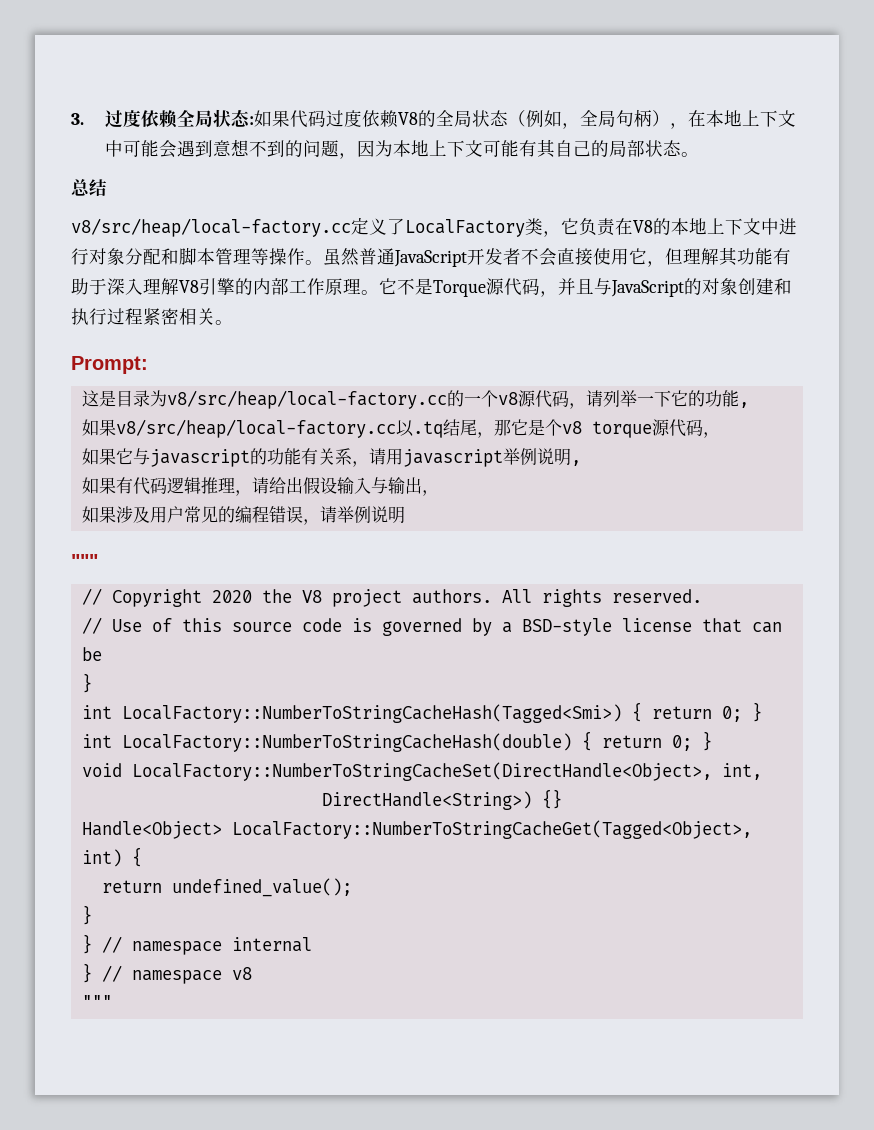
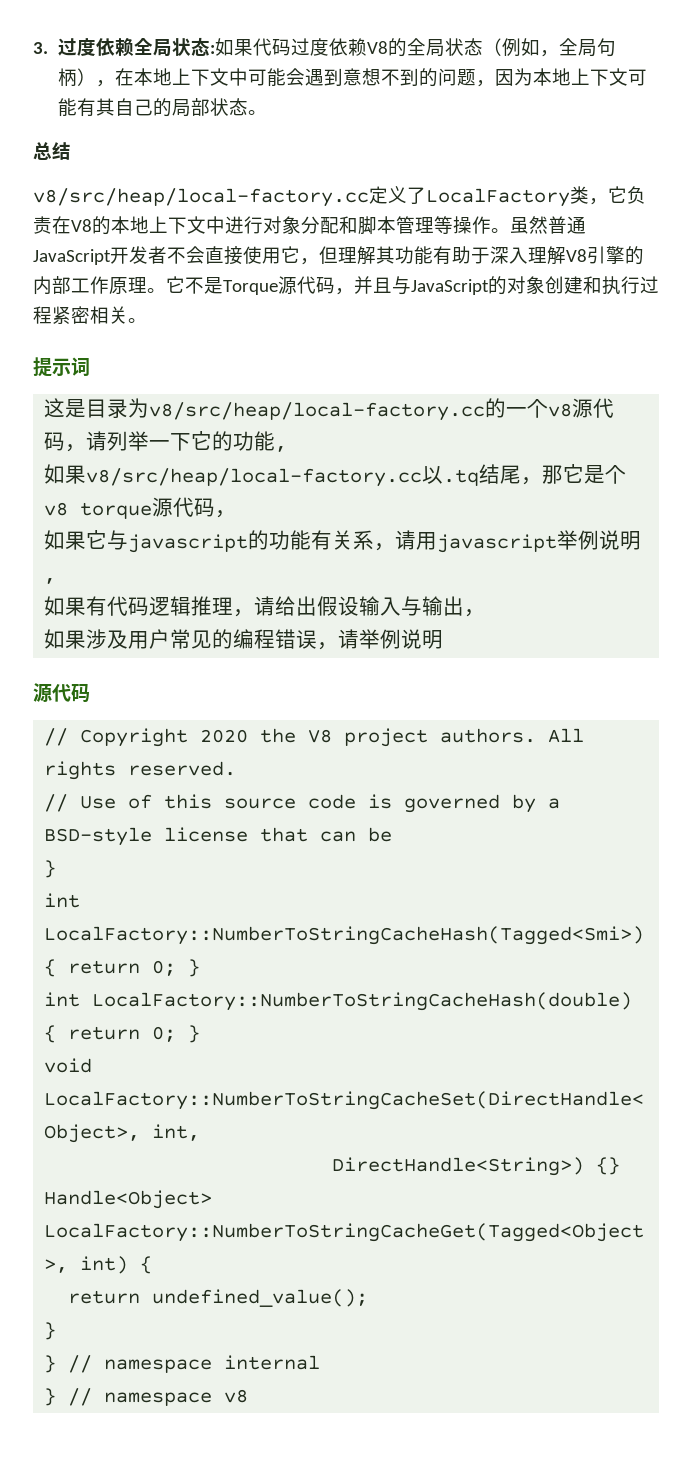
[71,356,148,374] Prompt: -> [33,357,90,377] 提示词
[71,554,98,568] """ -> [33,683,90,702] 源代码
[81,995,112,1009] // """ -> (249, 1396) none

